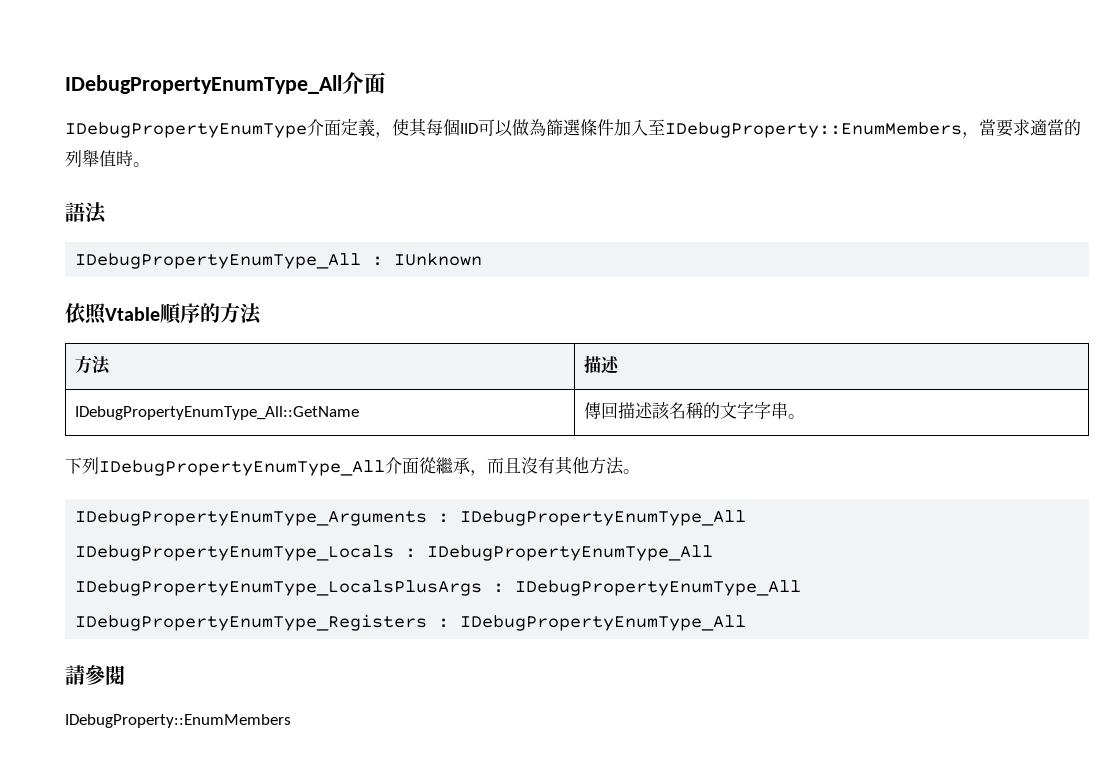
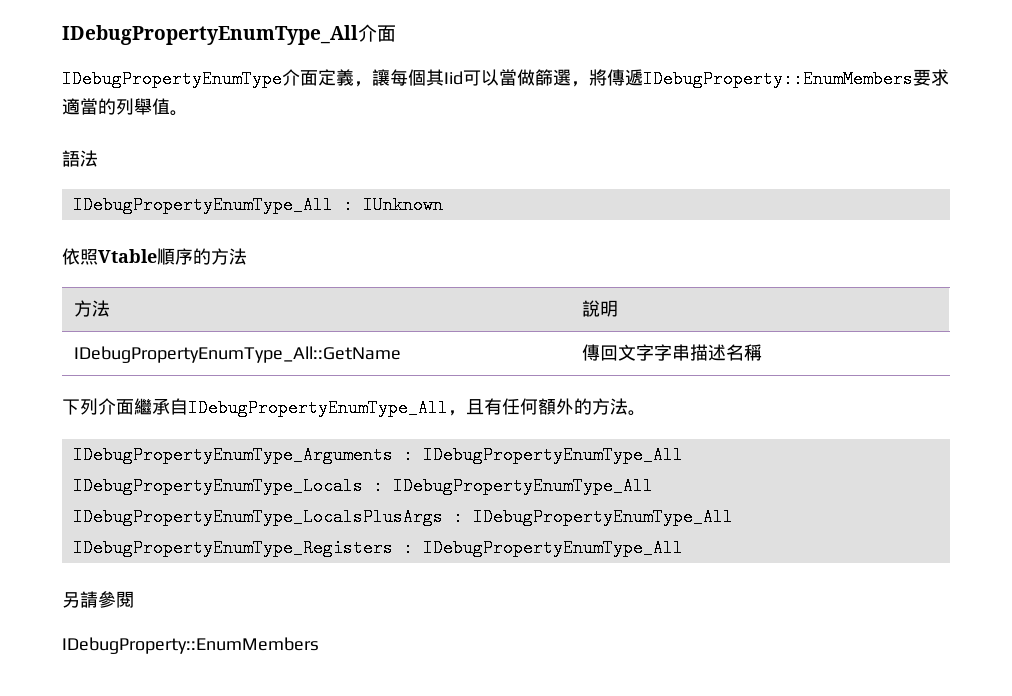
[392,118,996,138] 使其每個IID可以做為篩選條件加入至IDebugProperty::EnumMembers，當 -> [372,69,913,88] 讓每個其Iid可以當做篩選，將傳遞IDebugProperty::EnumMembers
[116,150,133,167] 時 -> (170, 106) none
[584,355,621,374] 描述 -> [581,300,618,317] 說明
[618,402,806,420] [65,456,589,476] 描述該名稱的文字字串。 // 下列IDebugPropertyEnumType_All介面從繼承，而且沒有其他 -> [617,344,762,361] [62,398,592,417] 文字字串描述名稱 // 下列介面繼承自IDebugPropertyEnumType_All，且有任何額外的
(747, 623) none -> [62,592,80,608] 另

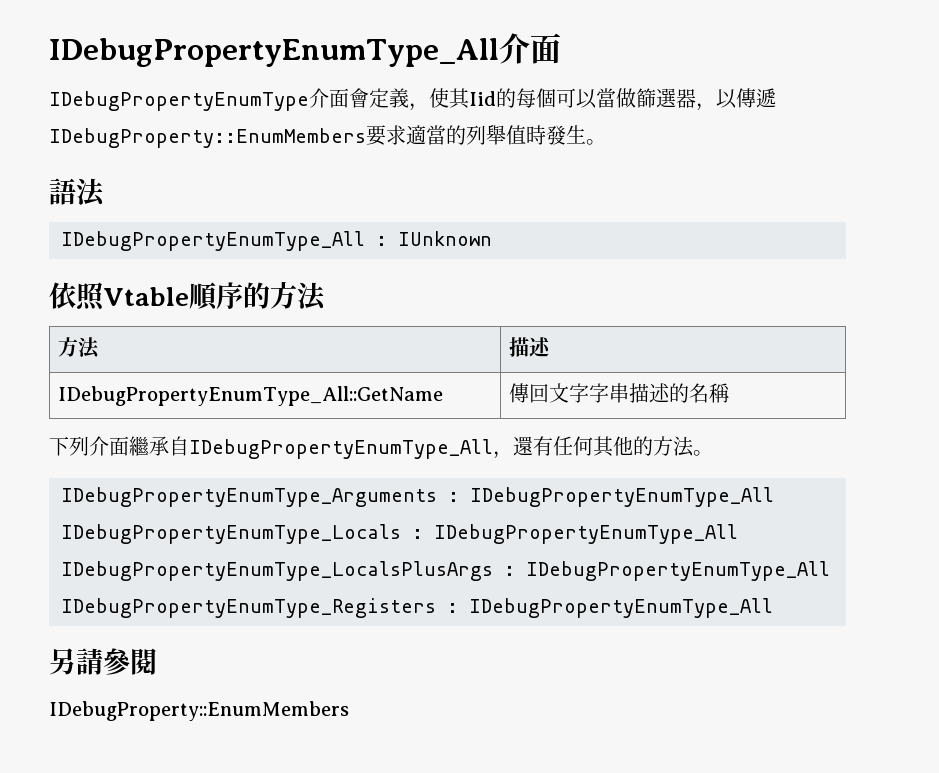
[318,69,463,87] 定義，讓每個其Iid -> [349,88,556,111] 會定義，使其Iid的每個
[571,69,607,87] ，將 -> [676,89,737,111] 器，以
(170, 106) none -> [526,125,586,145] 時發生
[581,300,618,317] 說明 -> [508,337,551,357] 描述
(726, 352) none -> [668,383,689,403] 的
[466,398,574,415] 且有任何額外 -> [513,436,633,457] 還有任何其他

